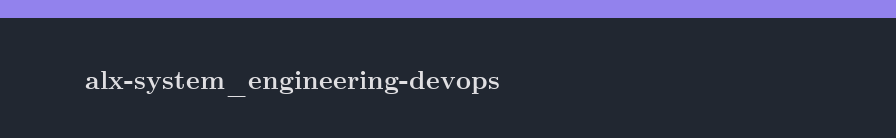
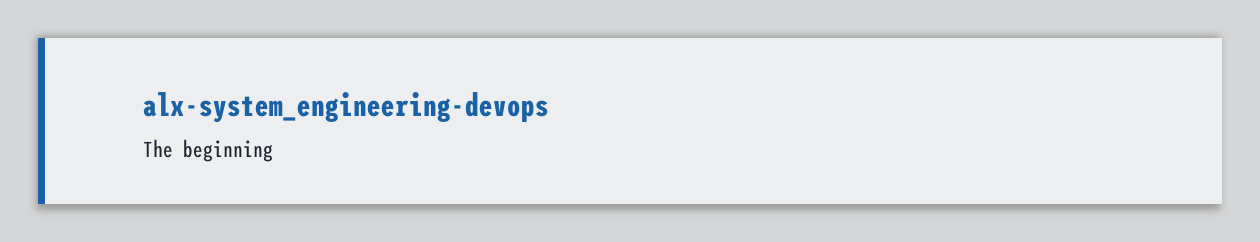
(500, 84) none -> [143,139,273,162] // The beginning

